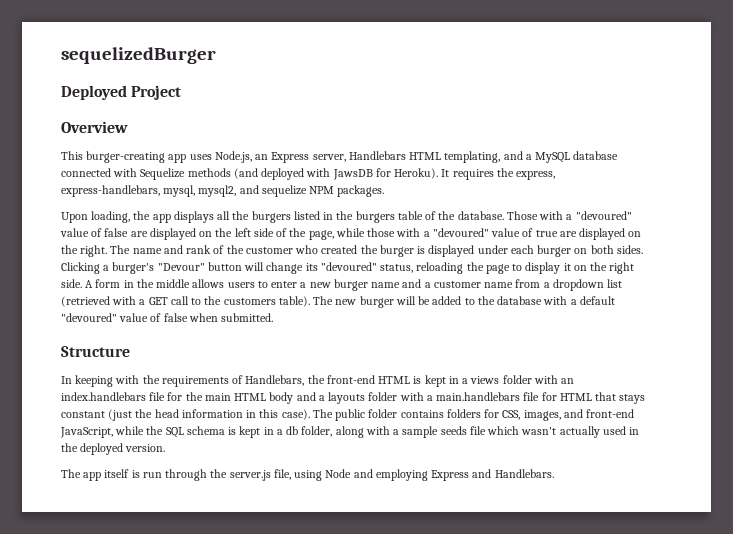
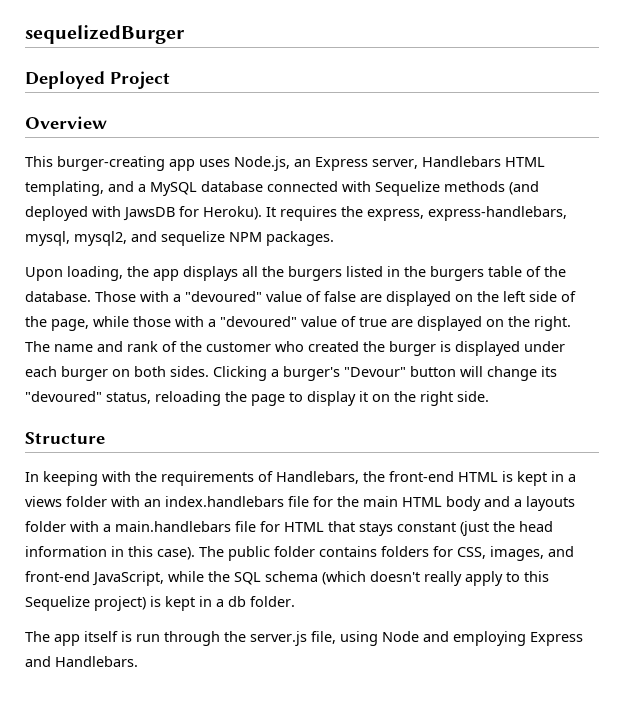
[85,279,623,291] [61,296,615,308] [61,313,274,322] A form in the middle allows users to enter a new burger name and a customer name from a dropdown list (retrieved with a GET call to the customers table). The new burger will be added to the database with a default "devoured" value of false when submitted. -> (489, 396) none
(225, 430) none -> [322,571,549,586] [25,596,146,611] (which doesn't really apply to this Sequelize project)
[301,426,640,438] [61,443,166,455] folder, along with a sample seeds file which wasn't actually used in the deployed version. -> [250,596,295,607] folder.

